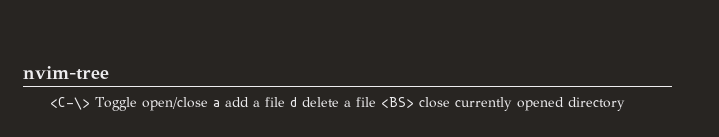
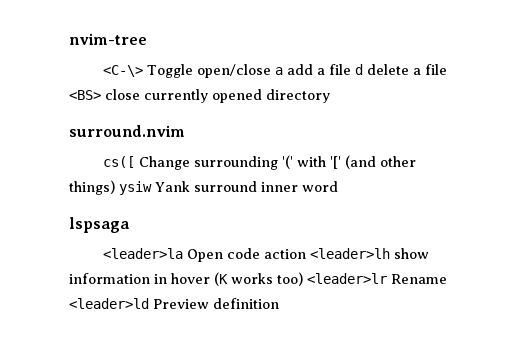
(625, 104) none -> [69,125,185,137] [102,155,416,170] [69,180,338,195] [69,217,130,233] [102,248,429,262] [69,272,447,286] [69,298,279,309] // surround.nvim // cs([ Change surrounding '(' with '[' (and other things) ysiw Yank surround inner word // lspsaga // <leader>la Open code action <leader>lh show information in hover (K works too) <leader>lr Rename <leader>ld Preview definition

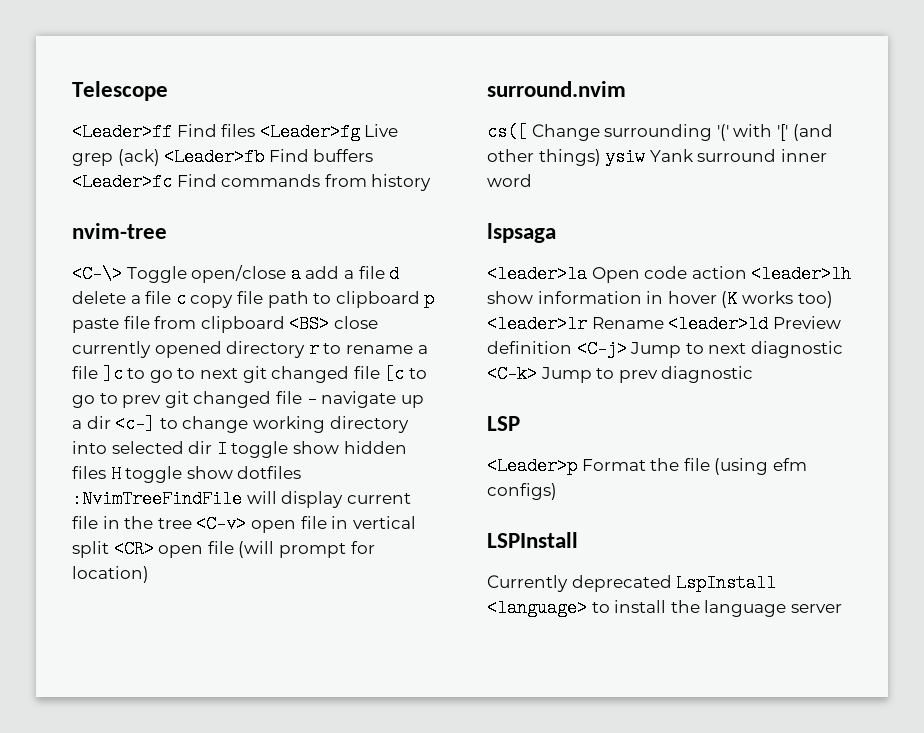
(69, 39) none -> [72,81,168,101] [72,123,399,141] [72,148,374,166] [72,173,432,191] Telescope // <Leader>ff Find files <Leader>fg Live grep (ack) <Leader>fb Find buffers <Leader>fc Find commands from history //
(447, 69) none -> [175,290,435,308] [72,316,285,333] c copy file path to clipboard p paste file from clipboard
(330, 96) none -> [308,340,428,358] [72,365,427,383] [72,390,424,408] [72,415,409,433] [72,440,407,458] [72,465,302,483] [72,490,411,508] [72,515,416,533] [72,540,375,558] [72,566,149,583] r to rename a file ]c to go to next git changed file [c to go to prev git changed file - navigate up a dir <c-] to change working directory into selected dir I toggle show hidden files H toggle show dotfiles :NvimTreeFindFile will display current file in the tree <C-v> open file in vertical split <CR> open file (will prompt for location)
(279, 303) none -> [576,340,843,358] [487,365,754,383] [487,416,520,431] [487,457,807,475] [487,483,557,500] [487,532,578,548] [487,574,777,592] [487,599,842,617] <C-j> Jump to next diagnostic <C-k> Jump to prev diagnostic // LSP // <Leader>p Format the file (using efm configs) // LSPInstall // Currently deprecated LspInstall <language> to install the language server

